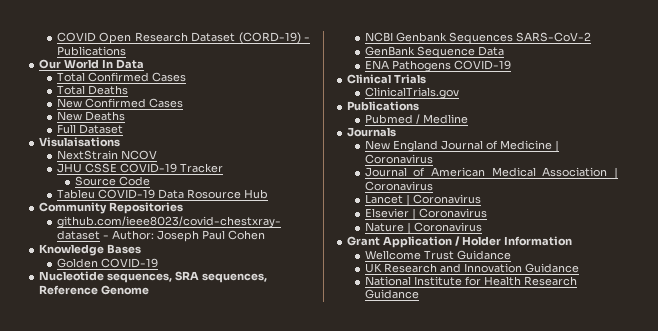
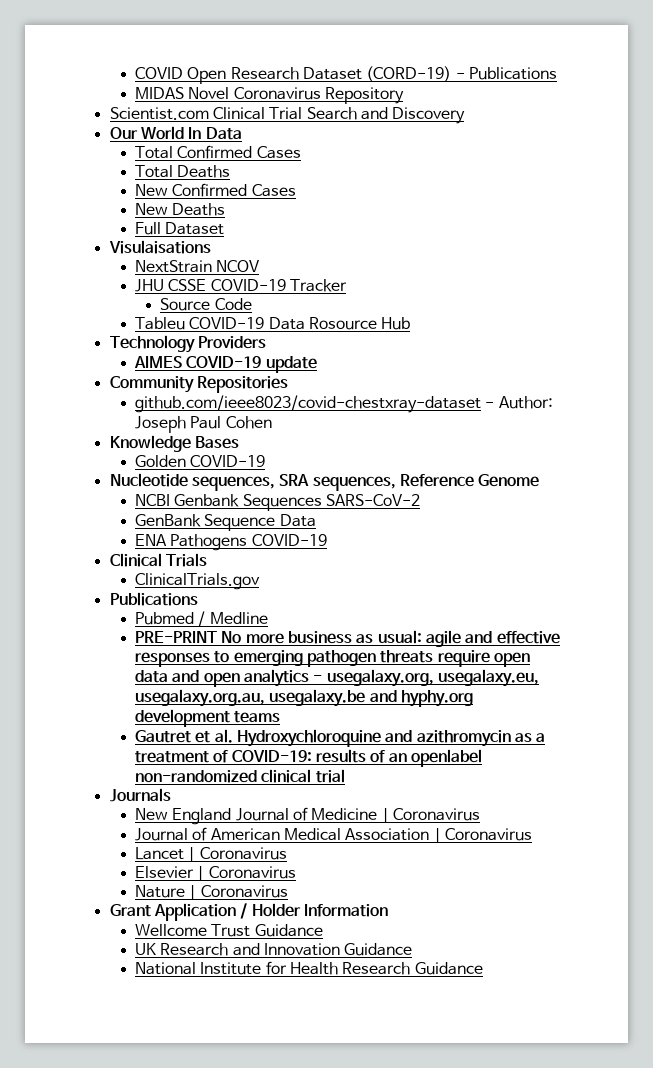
(126, 51) none -> [134,87,404,104] [109,107,466,124] // MIDAS Novel Coronavirus Repository // Scientist.com Clinical Trial Search and Discovery
(268, 194) none -> [109,335,266,353] [133,356,317,373] // Technology Providers // AIMES COVID-19 update
(468, 119) none -> [134,630,560,647] [134,650,530,667] [134,669,539,687] [134,689,473,707] [134,709,281,727] [134,729,546,747] [134,749,482,767] [134,769,345,783] // PRE-PRINT No more business as usual: agile and effective responses to emerging pathogen threats require open data and open analytics - usegalaxy.org, usegalaxy.eu, usegalaxy.org.au, usegalaxy.be and hyphy.org development teams // Gautret et al. Hydroxychloroquine and azithromycin as a treatment of COVID-19: results of an openlabel non-randomized clinical trial

